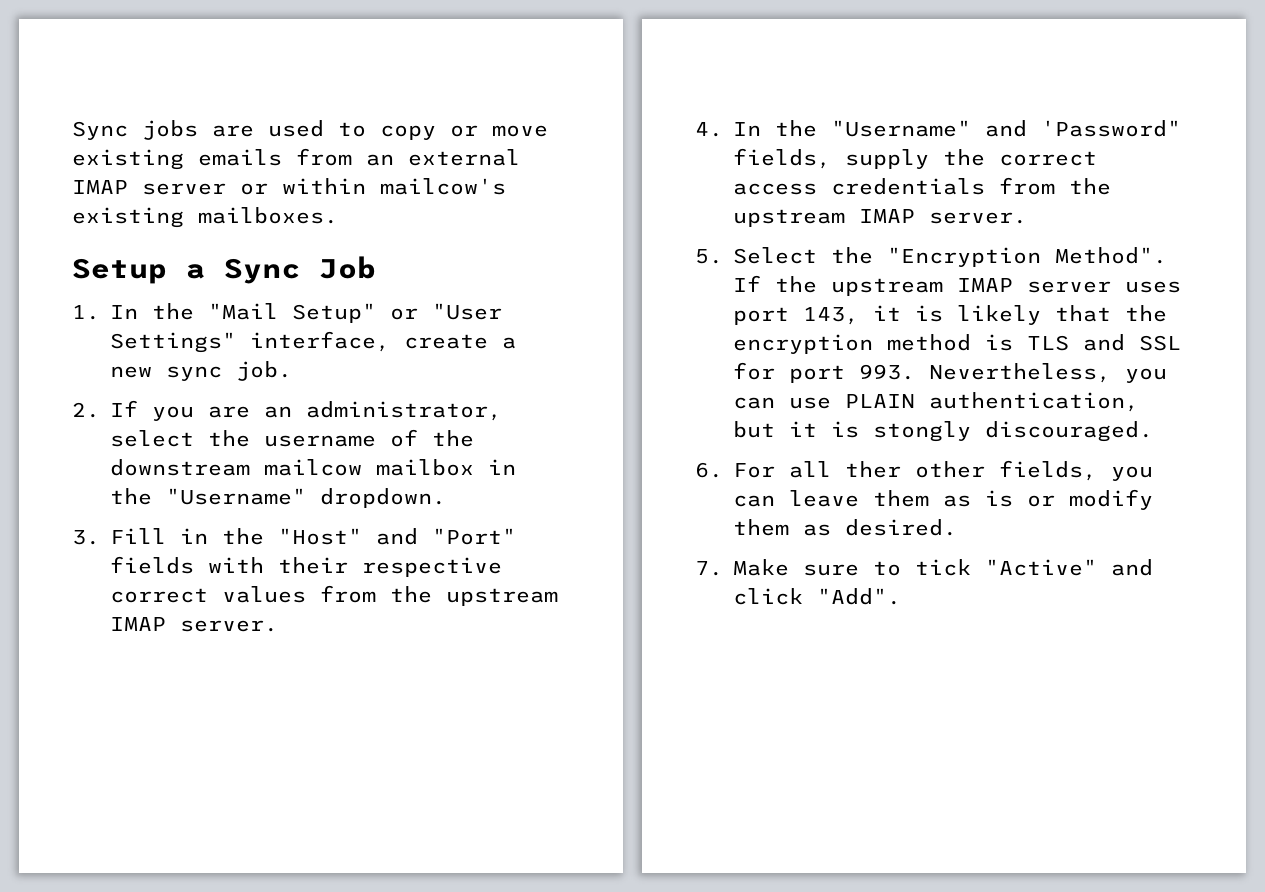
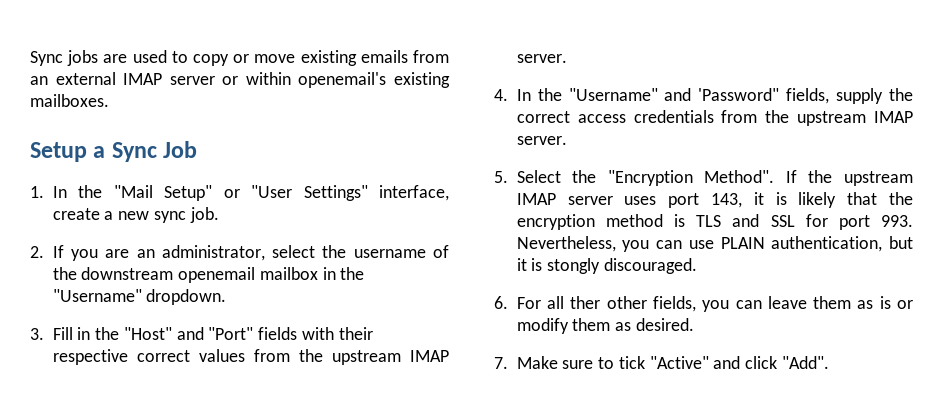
[380,178,506,195] mailcow's -> [298,72,387,88] openemail's
[264,459,362,476] mailcow -> [178,267,256,283] openemail

